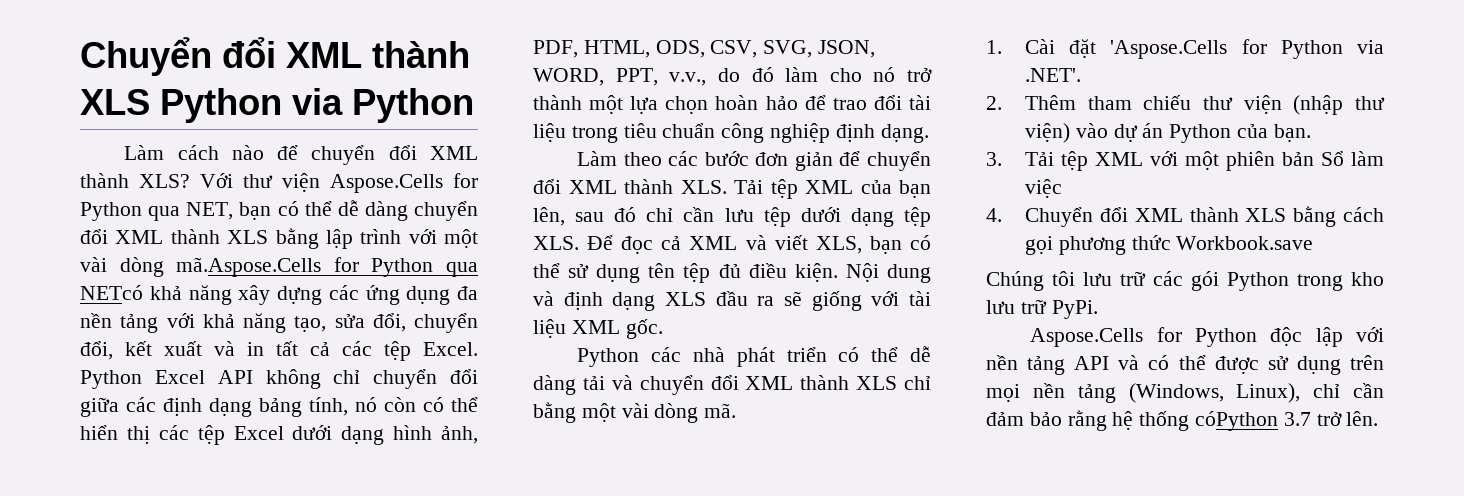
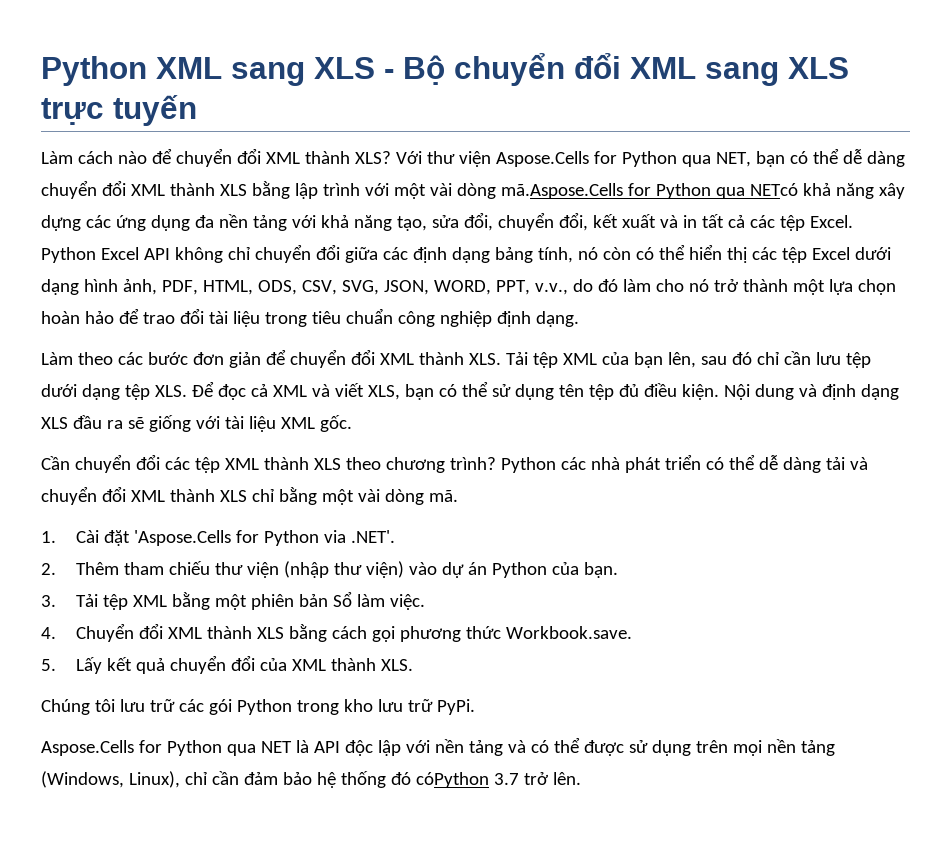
[80,37,470,76] [80,88,474,123] Chuyển đổi XML thành XLS Python via Python -> [41,53,849,86] [41,95,197,126] Python XML sang XLS - Bộ chuyển đổi XML sang XLS trực tuyến
(663, 329) none -> [41,454,496,473] Cần chuyển đổi các tệp XML thành XLS theo chương trình?
[1150,151,1179,166] với -> [172,592,211,610] bằng
[1025,179,1063,198] việc -> [390,594,426,610] việc.
[1176,236,1314,250] Workbook.save -> [506,626,633,639] [41,655,414,674] Workbook.save. // 5. Lấy kết quả chuyển đổi của XML thành XLS.
(1258, 337) none -> [226,740,340,756] qua NET là API
[1074,356,1110,370] API -> (503, 748) none
[1067,410,1107,431] rằng -> (312, 778) none
(1190, 421) none -> [390,772,411,785] đó

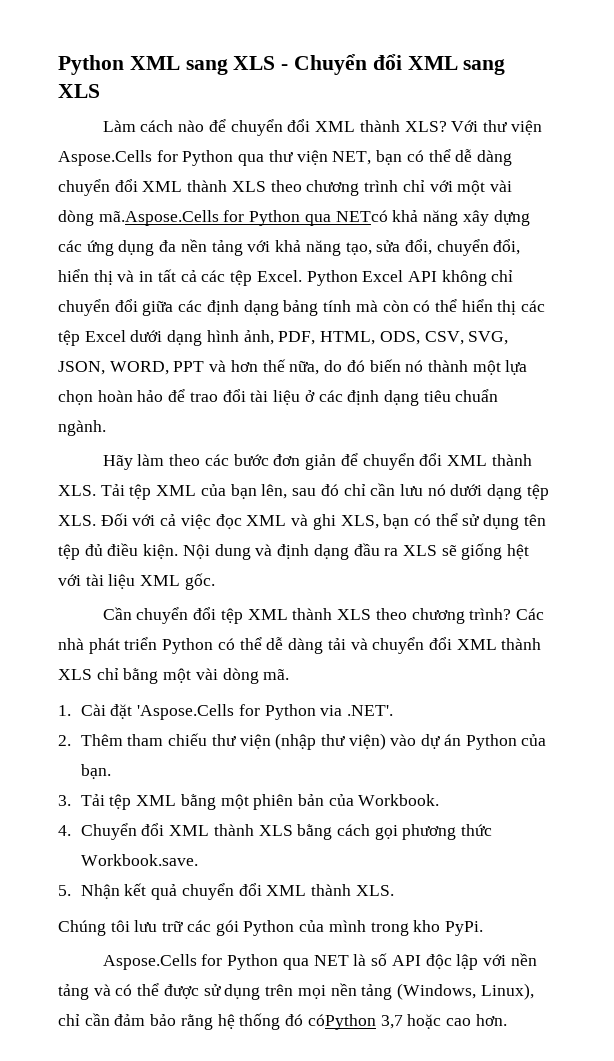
[403,53,565,86] Bộ chuyển -> [294,54,368,75] Chuyển
[41,95,197,126] trực tuyến -> (100, 91) none
(711, 161) none -> [268,150,328,165] thư viện
[251,181,360,199] bằng lập trình -> [270,180,425,196] theo chương trình chỉ
[592,214,656,228] kết xuất -> [58,269,113,285] hiển thị
[537,247,598,263] tính, nó -> [323,300,378,312] tính mà
[495,279,738,295] PPT, v.v., do đó làm cho nó trở -> [173,359,424,375] PPT và hơn thế nữa, do đó biến nó
[264,308,579,327] [41,352,73,365] trong tiêu chuẩn công nghiệp định dạng. // Làm -> [304,389,499,406] [58,420,106,436] [102,454,165,470] ở các định dạng tiêu chuẩn ngành. // Hãy làm
[845,352,871,368] tệp -> [427,484,446,496] nó
[191,381,268,400] Để đọc cả -> [100,513,242,529] Đối với cả việc đọc
[334,383,364,397] viết -> [312,514,336,530] ghi
[41,417,68,429] XLS -> (349, 552) none
(123, 424) none -> [402,545,437,556] XLS
(191, 423) none -> [507,544,530,559] hệt
[164,457,190,470] các -> (217, 613) none
[500,457,586,473] Python các -> [515,608,544,620] Các
(701, 462) none -> [162,638,214,654] Python
[333,591,426,610] Sổ làm việc. -> [328,794,440,806] của Workbook.
[76,657,103,674] Lấy -> [80,884,120,899] Nhận
[260,658,288,671] của -> (262, 889) none
[296,699,433,715] trong kho lưu trữ -> [299,920,441,936] của mình trong kho
(309, 746) none -> [371,953,388,966] số
(312, 778) none -> [180,1014,213,1030] rằng
[493,772,581,785] 3.7 trở lên. -> [380,1014,507,1029] 3,7 hoặc cao hơn.

